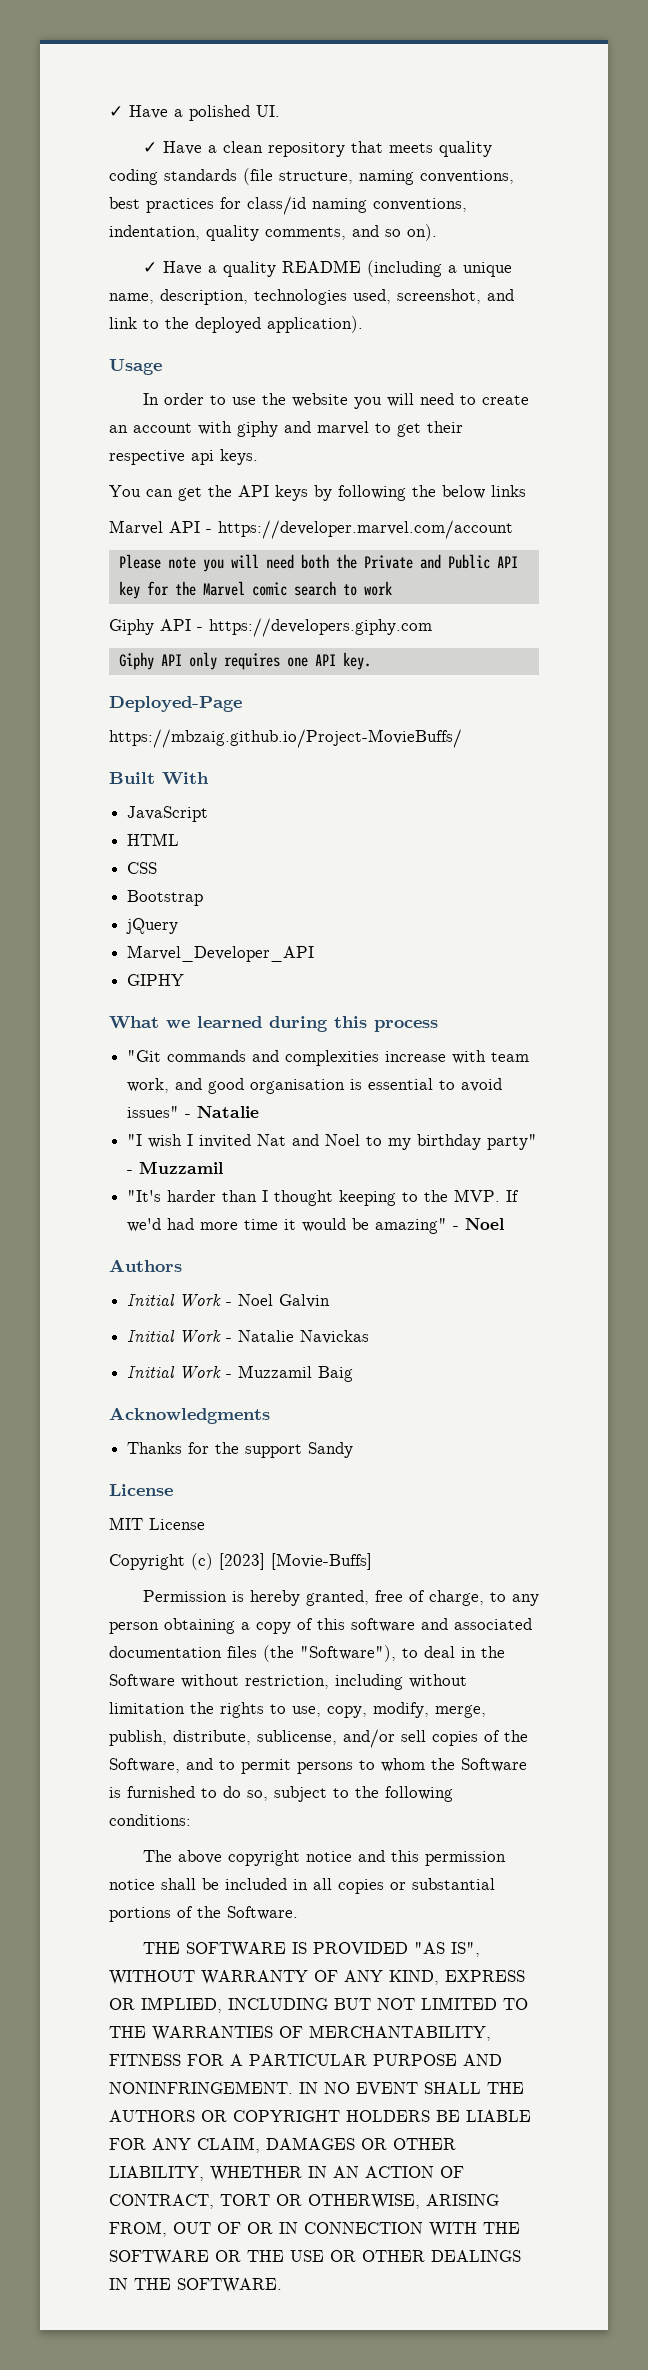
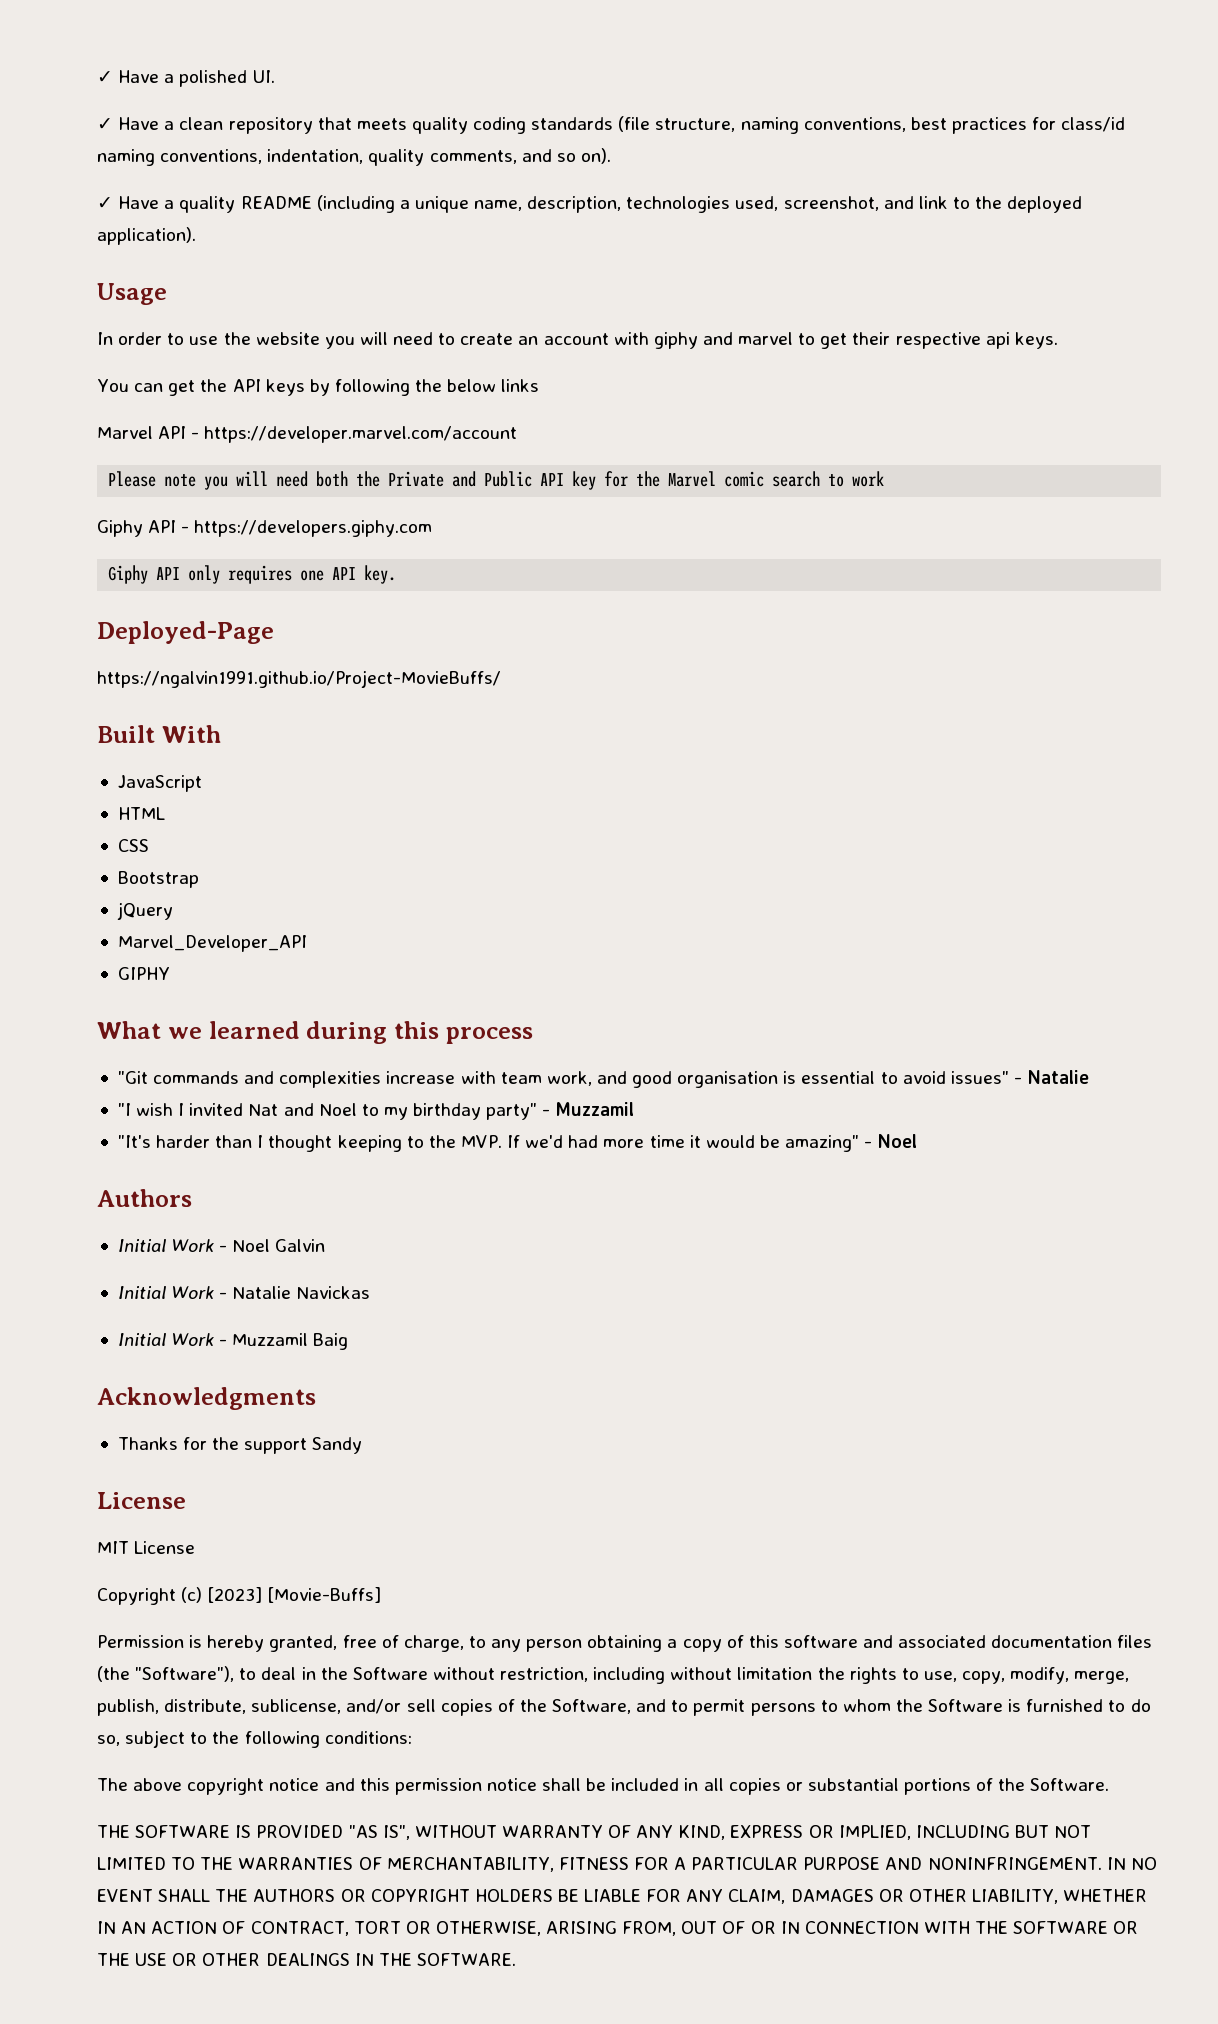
[109,729,462,748] https://mbzaig.github.io/Project-MovieBuffs/ -> [97,670,501,688] https://ngalvin1991.github.io/Project-MovieBuffs/

